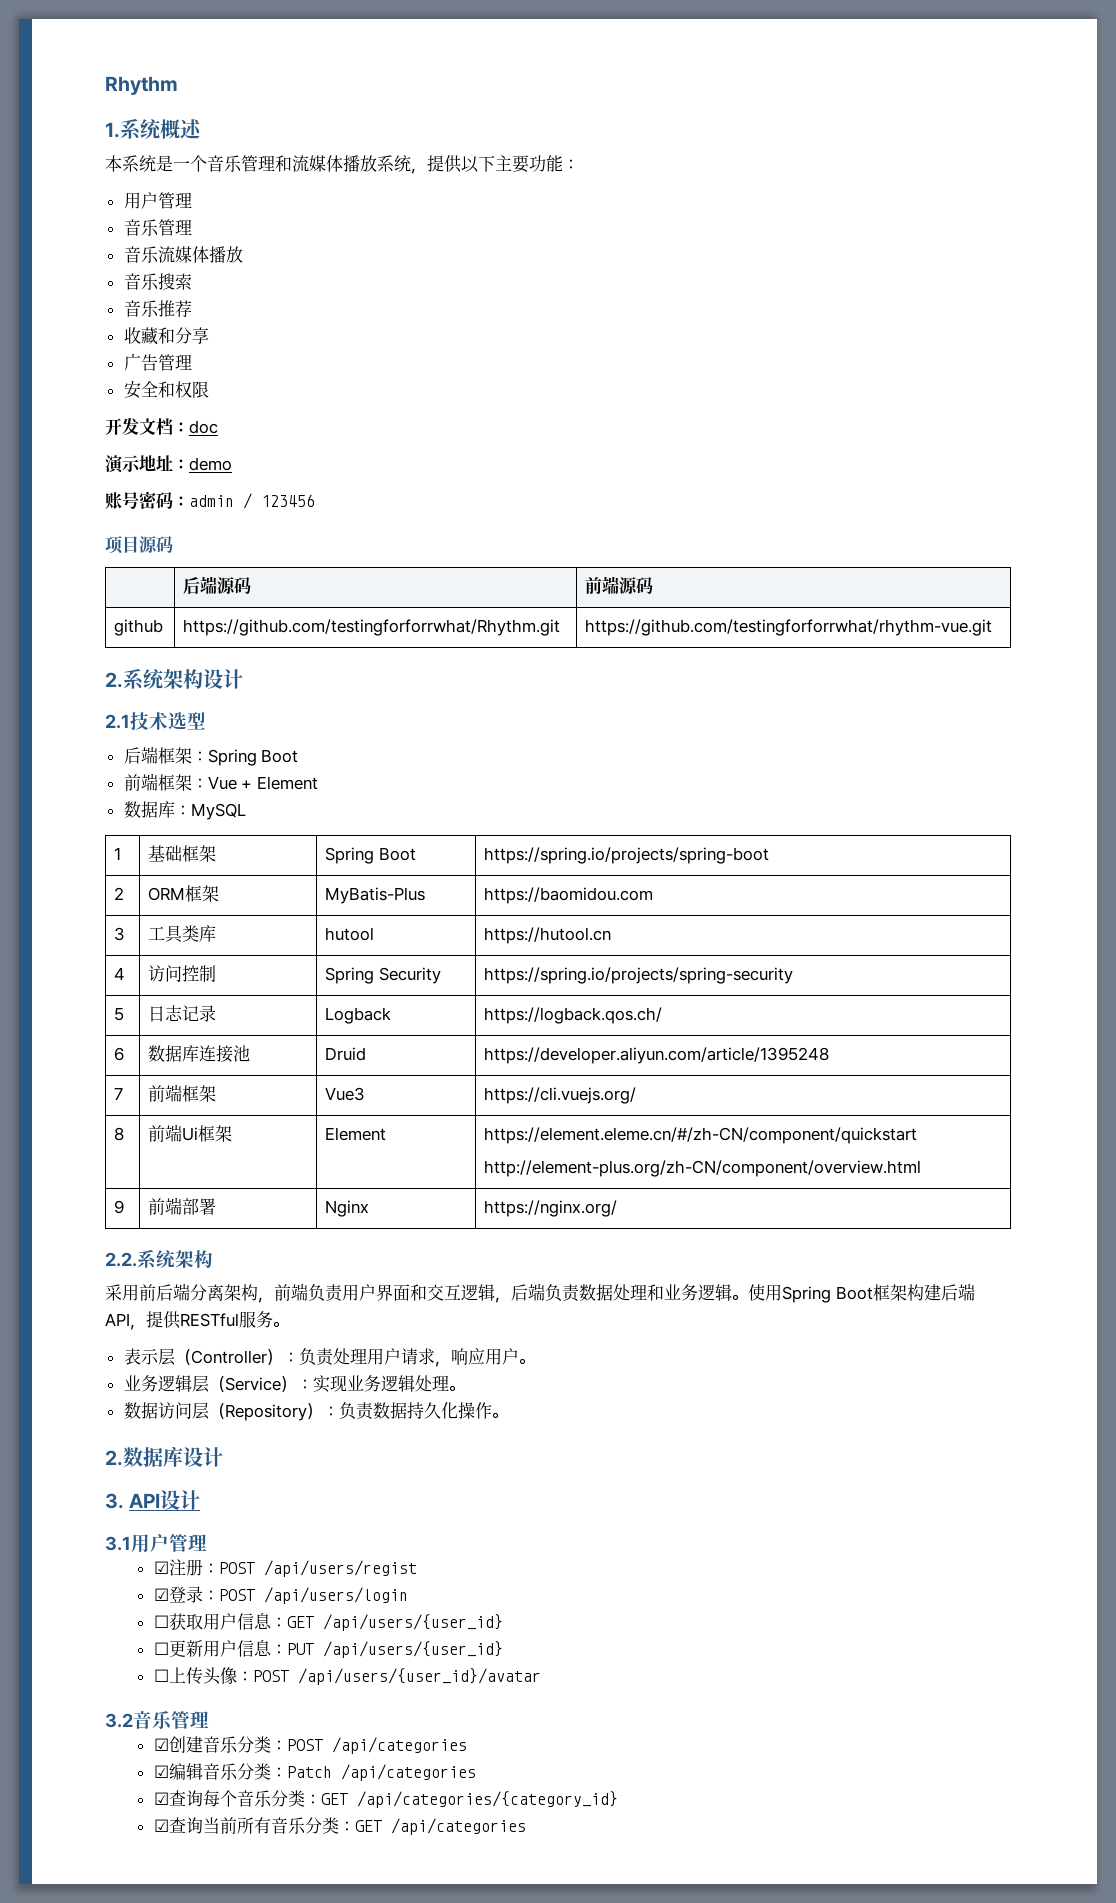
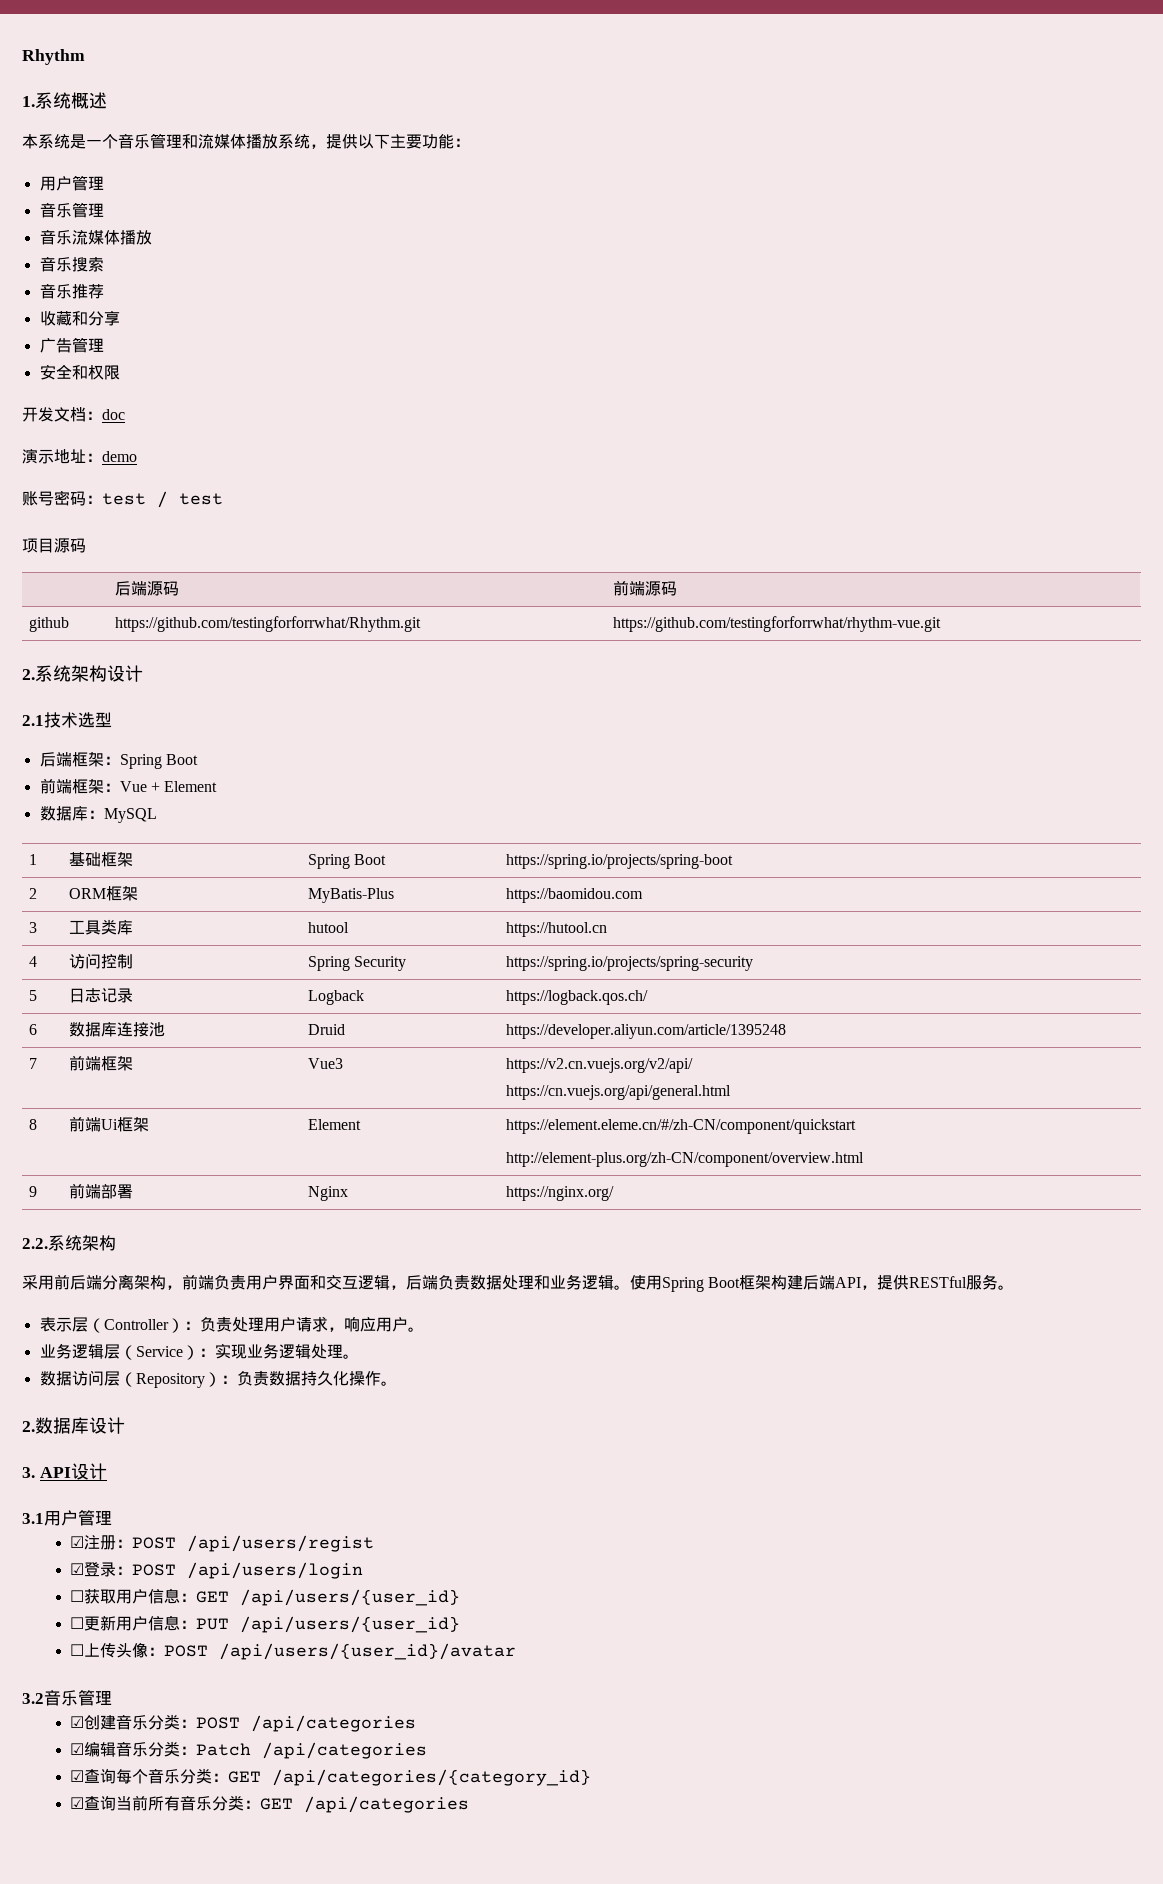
[189,493,315,509] admin / 123456 -> [102,491,223,508] test / test
[483,1087,636,1104] https://cli.vuejs.org/ -> [506,1058,694,1073] [506,1085,732,1100] https://v2.cn.vuejs.org/v2/api/ // https://cn.vuejs.org/api/general.html

